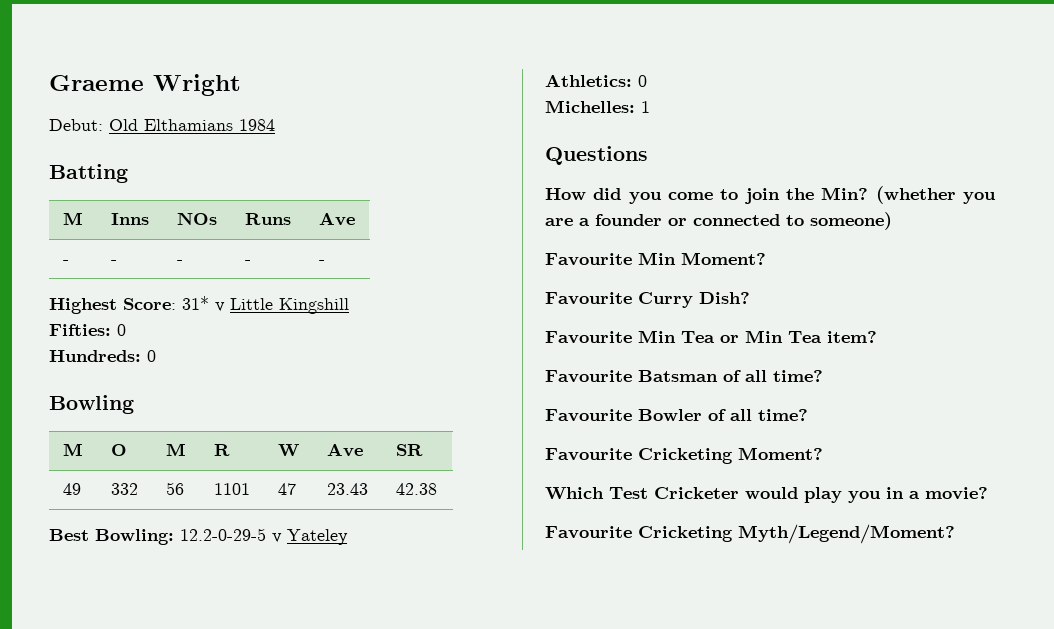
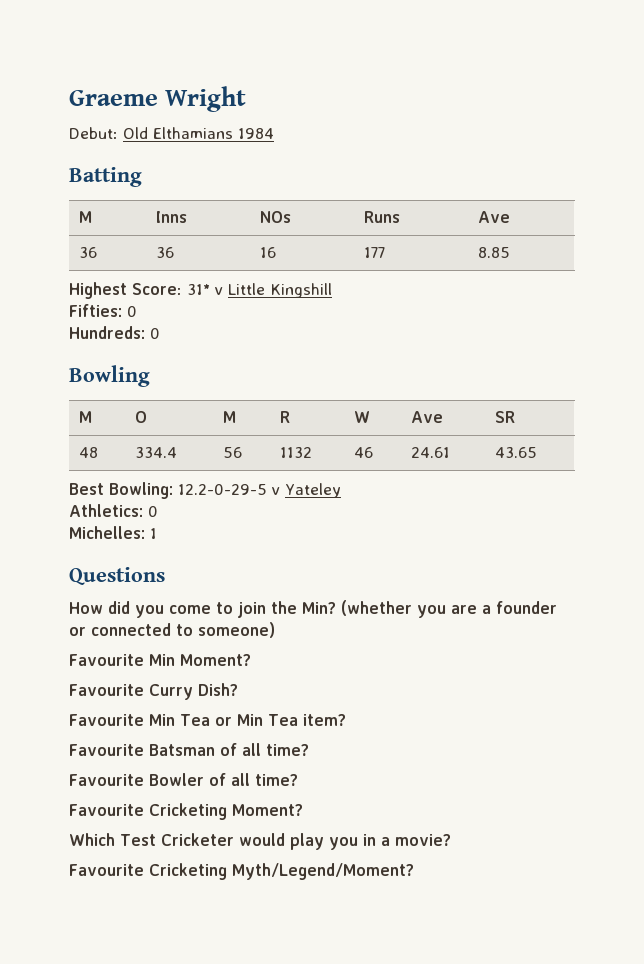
[62,260,69,264] [110,260,117,264] [176,260,183,264] [244,260,251,264] [318,260,325,264] - | - | - | - | - -> [79,247,98,258] [156,247,175,258] [260,247,277,258] [364,247,386,258] [478,247,511,258] 36 | 36 | 16 | 177 | 8.85
[62,483,81,495] [110,483,138,495] 49 | 332 -> [79,447,99,458] [135,447,178,458] 48 | 334.4
[213,483,250,495] [277,483,296,495] [326,483,368,495] [395,483,437,495] 1101 | 47 | 23.43 | 42.38 -> [280,447,313,458] [354,447,374,458] [411,447,451,458] [495,447,538,458] 1132 | 46 | 24.61 | 43.65

